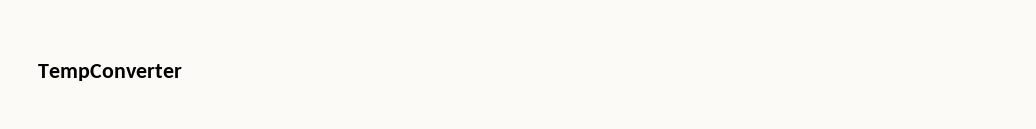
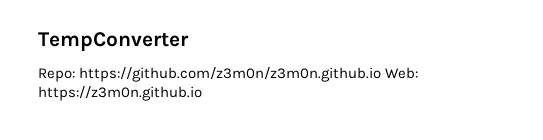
(182, 72) none -> [38,67,419,82] [38,86,202,101] // Repo: https://github.com/z3m0n/z3m0n.github.io Web: https://z3m0n.github.io

